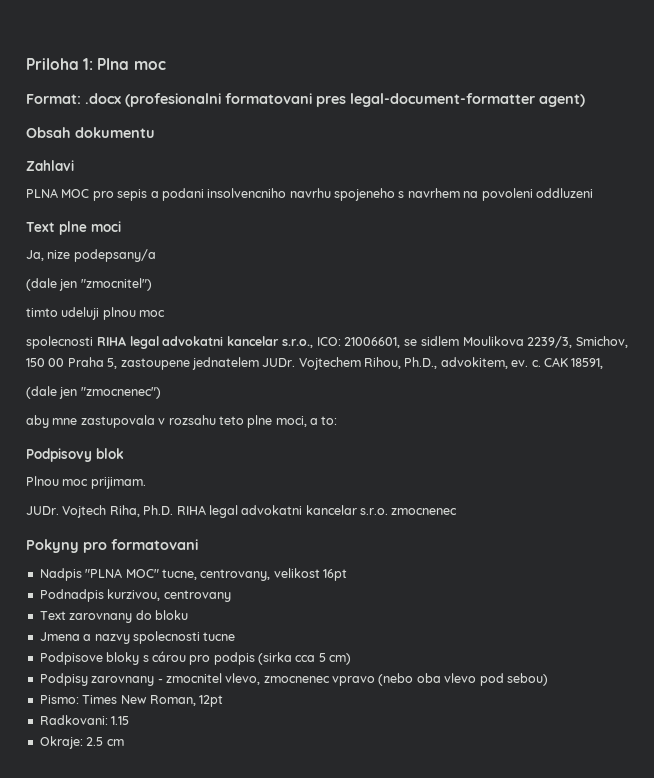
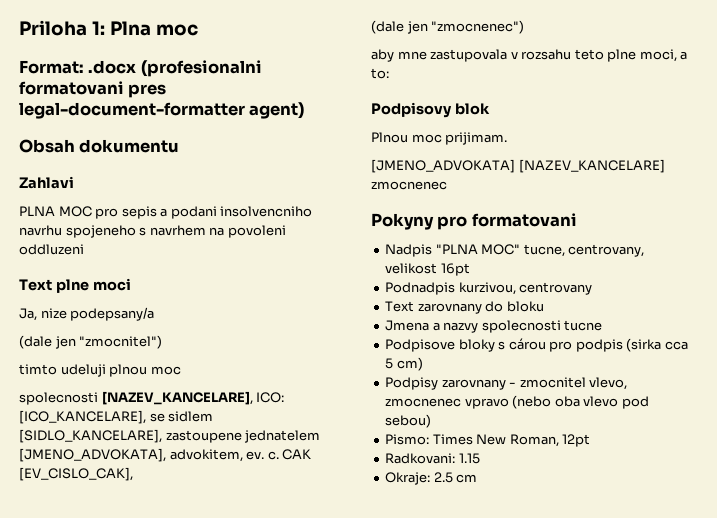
[96,336,628,349] [26,357,438,370] RIHA legal advokatni kancelar s.r.o., ICO: 21006601, se sidlem Moulikova 2239/3, Smichov, 150 00 Praha 5, zastoupene jednatelem JUDr. Vojtechem Rihou, Ph.D., -> [101,391,285,405] [19,410,214,424] [19,429,321,443] [19,448,166,462] [NAZEV_KANCELARE], ICO: [ICO_KANCELARE], se sidlem [SIDLO_KANCELARE], zastoupene jednatelem [JMENO_ADVOKATA],
[571,358,604,369] 18591, -> [19,467,133,481] [EV_CISLO_CAK],
[26,505,388,518] JUDr. Vojtech Riha, Ph.D. RIHA legal advokatni kancelar s.r.o. -> [371,159,665,173] [JMENO_ADVOKATA] [NAZEV_KANCELARE]

